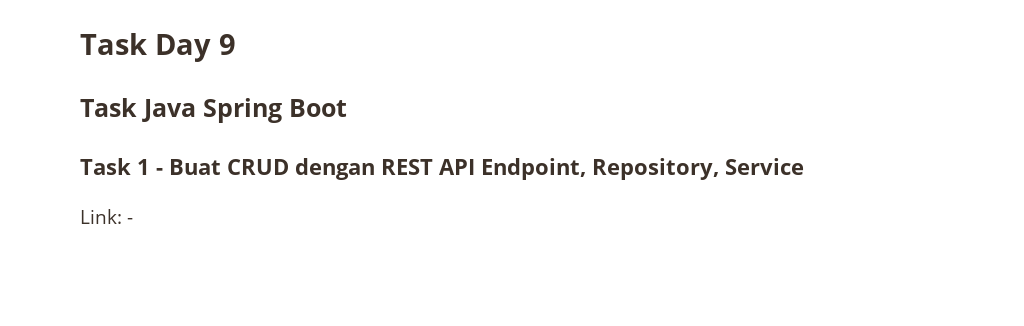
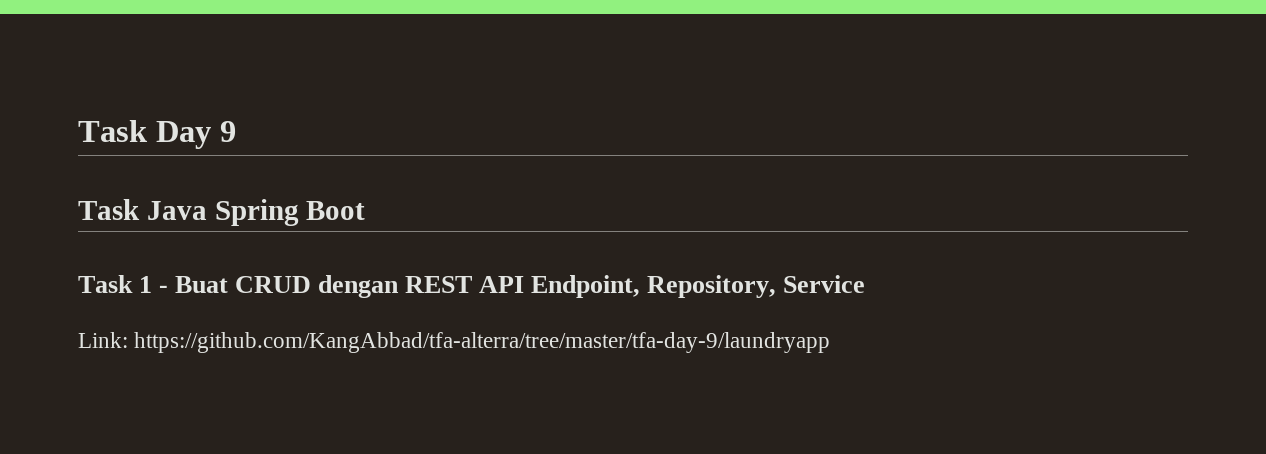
[127,218,133,224] - -> [134,332,831,353] https://github.com/KangAbbad/tfa-alterra/tree/master/tfa-day-9/laundryapp

